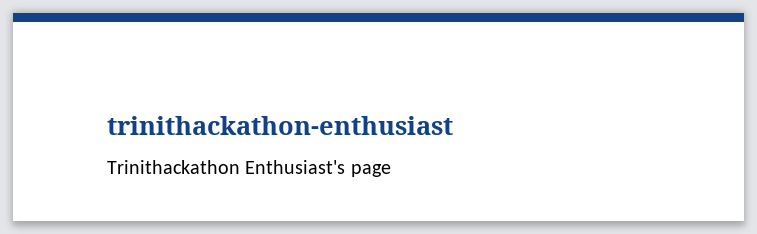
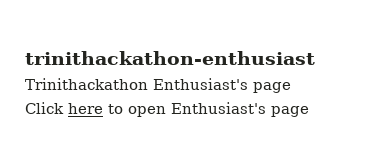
(391, 170) none -> [25,102,309,117] // Click here to open Enthusiast's page

